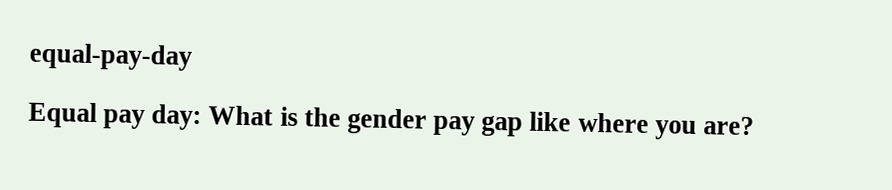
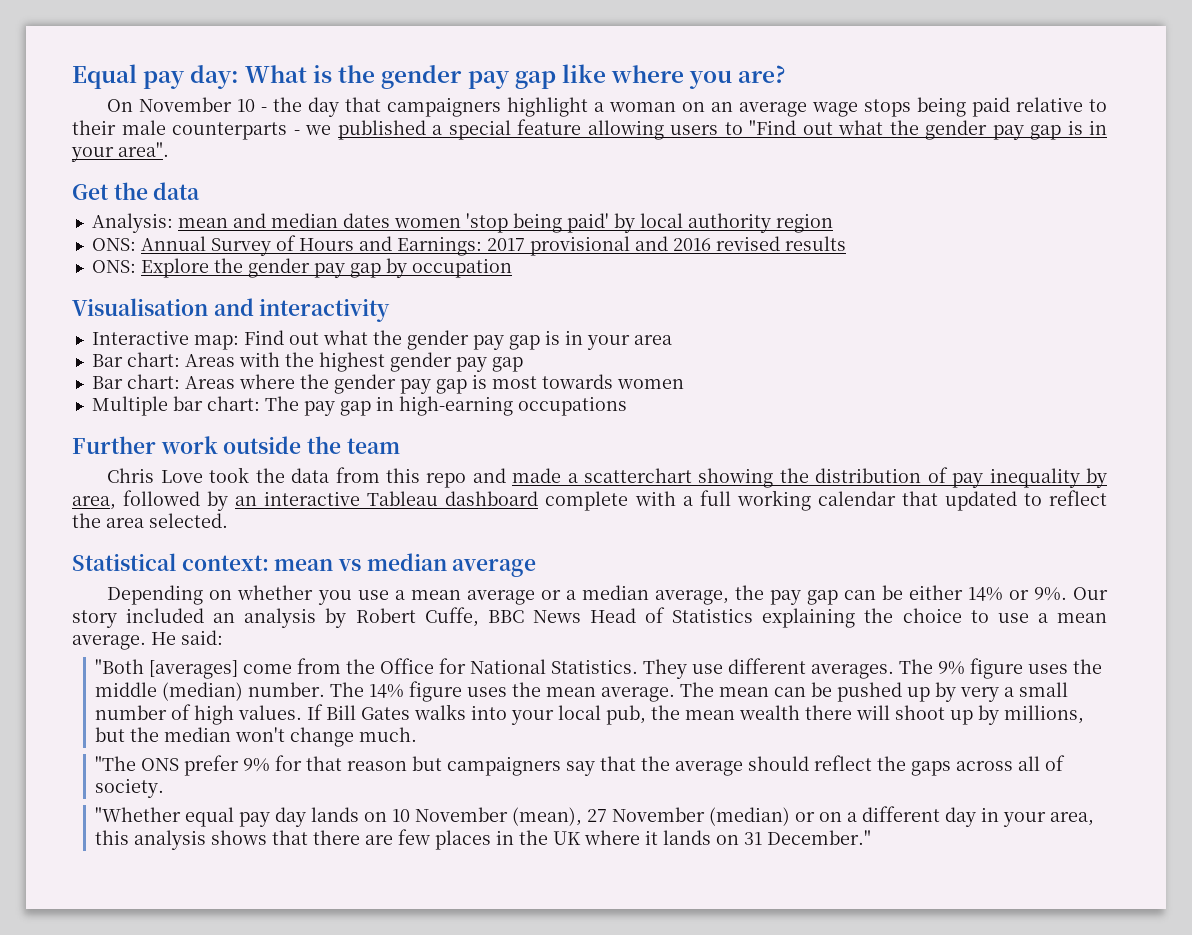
[29,42,192,71] equal-pay-day // -> (72, 76) none
(754, 126) none -> [107,97,1107,117] [72,119,1107,140] [71,142,169,162] [72,182,201,200] [91,213,833,233] [91,235,846,256] [91,258,512,278] [72,298,391,322] [91,330,672,350] [91,352,523,372] [91,374,684,394] [91,396,627,416] [72,436,400,454] [107,467,1107,488] [72,490,1107,511] [72,513,228,528] [72,553,537,577] [107,585,1109,605] [72,607,1107,628] [72,630,223,650] [95,658,1103,679] [95,681,1069,702] [95,704,1085,725] [95,727,418,747] [95,755,1066,776] [95,778,165,798] [95,806,1095,827] [95,829,872,850] // On November 10 - the day that campaigners highlight a woman on an average wage stops being paid relative to their male counterparts - we published a special feature allowing users to "Find out what the gender pay gap is in your area". // Get the data // Analysis: mean and median dates women 'stop being paid' by local authority region // ONS: Annual Survey of Hours and Earnings: 2017 provisional and 2016 revised results // ONS: Explore the gender pay gap by occupation // Visualisation and interactivity // Interactive map: Find out what the gender pay gap is in your area // Bar chart: Areas with the highest gender pay gap // Bar chart: Areas where the gender pay gap is most towards women // Multiple bar chart: The pay gap in high-earning occupations // Further work outside the team // Chris Love took the data from this repo and made a scatterchart showing the distribution of pay inequality by area, followed by an interactive Tableau dashboard complete with a full working calendar that updated to reflect the area selected. // Statistical context: mean vs median average // Depending on whether you use a mean average or a median average, the pay gap can be either 14% or 9%. Our story included an analysis by Robert Cuffe, BBC News Head of Statistics explaining the choice to use a mean average. He said: // "Both [averages] come from the Office for National Statistics. They use different averages. The 9% figure uses the middle (median) number. The 14% figure uses the mean average. The mean can be pushed up by very a small number of high values. If Bill Gates walks into your local pub, the mean wealth there will shoot up by millions, but the median won't change much. // "The ONS prefer 9% for that reason but campaigners say that the average should reflect the gaps across all of society. // "Whether equal pay day lands on 10 November (mean), 27 November (median) or on a different day in your area, this analysis shows that there are few places in the UK where it lands on 31 December."

